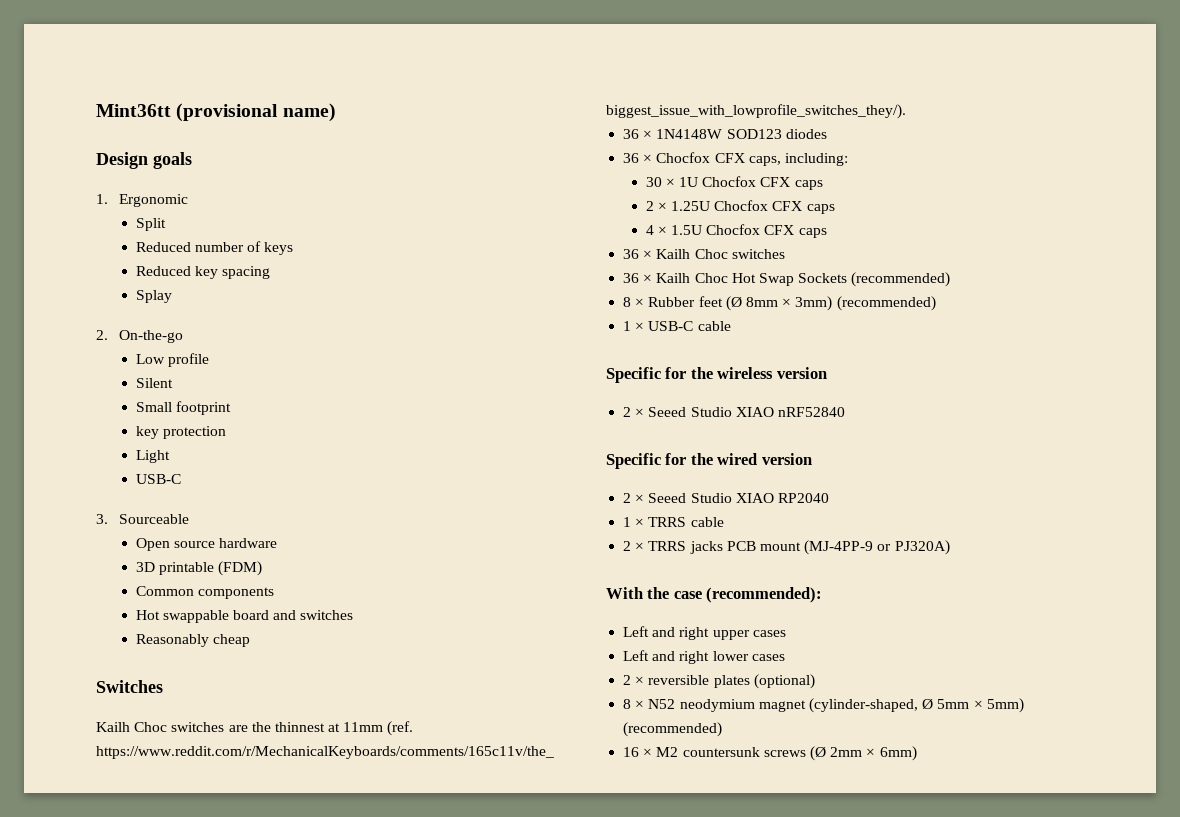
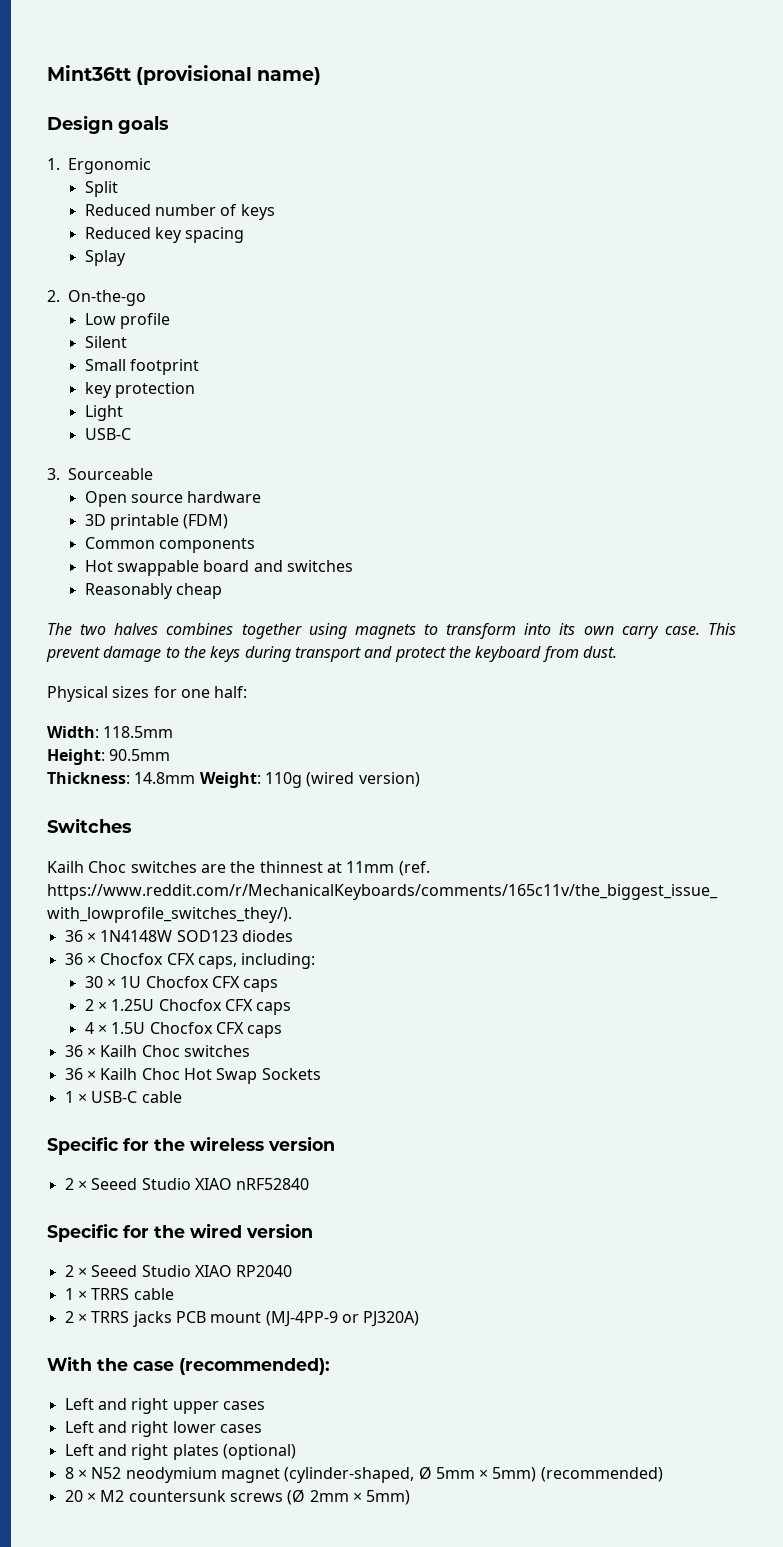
(250, 640) none -> [47,623,736,639] [46,646,617,662] [47,686,248,702] [47,726,174,738] [47,749,171,765] [47,772,420,788] // The two halves combines together using magnets to transform into its own carry case. This prevent damage to the keys during transport and protect the keyboard from dust. // Physical sizes for one half: // Width: 118.5mm // Height: 90.5mm // Thickness: 14.8mm Weight: 110g (wired version)
[851,272,951,287] [623,296,936,311] (recommended) // 8 × Rubber feet (Ø 8mm × 3mm) (recommended) -> (321, 1074) none
[623,675,710,685] 2 × reversible -> [64,1444,169,1460] Left and right
[623,747,640,757] 16 -> [64,1490,83,1502] 20
[879,746,917,761] 6mm) -> [366,1490,411,1505] 5mm)

